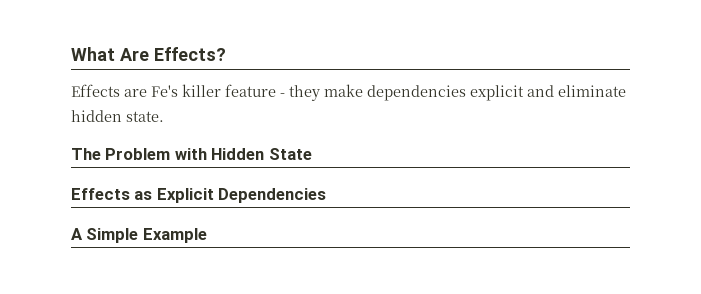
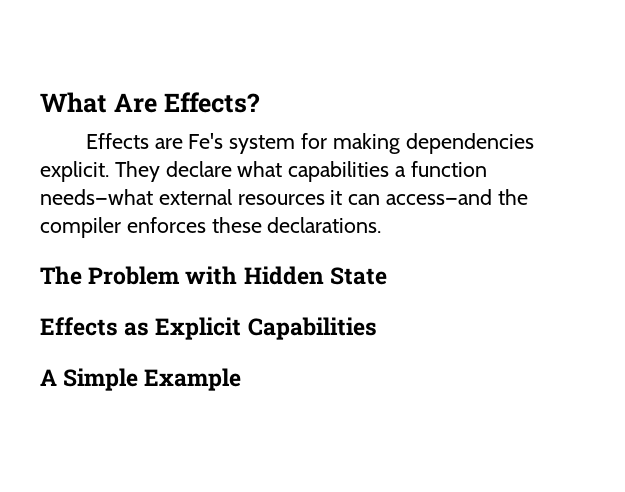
[182,84,626,101] [71,110,164,122] killer feature - they make dependencies explicit and eliminate hidden state. -> [229,133,534,154] [40,161,487,182] [40,189,528,205] [40,217,382,238] system for making dependencies explicit. They declare what capabilities a function needs—what external resources it can access—and the compiler enforces these declarations.
[218,188,327,203] Dependencies -> [247,317,377,340] Capabilities

